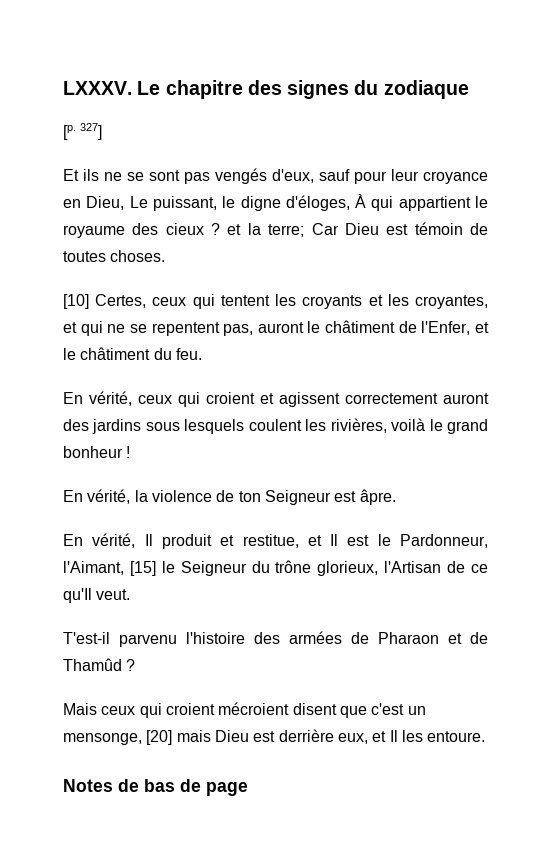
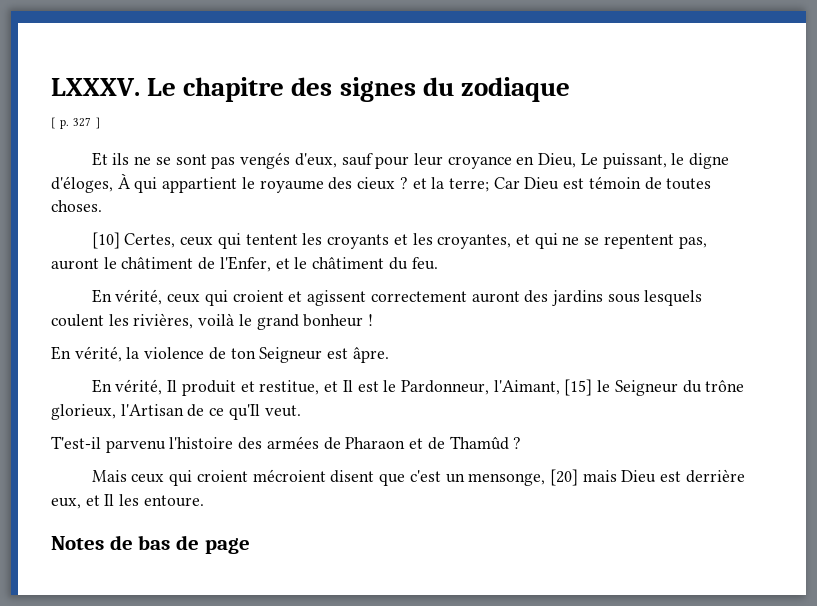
[63,123,103,140] [p. 327] -> [51,117,101,129] [ p. 327 ]

